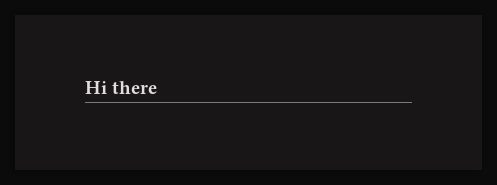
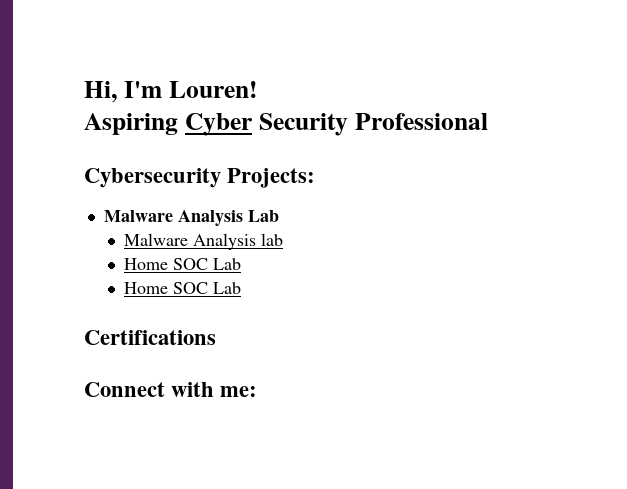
[85,81,158,94] Hi there -> [84,81,257,103] [84,113,488,136] [84,168,316,188] [103,210,279,226] [124,233,284,250] [124,258,242,270] [124,282,242,294] [84,330,216,345] [84,382,258,397] Hi, I'm Louren! // Aspiring Cyber Security Professional // Cybersecurity Projects: // Malware Analysis Lab // Malware Analysis lab // Home SOC Lab // Home SOC Lab // Certifications // Connect with me:

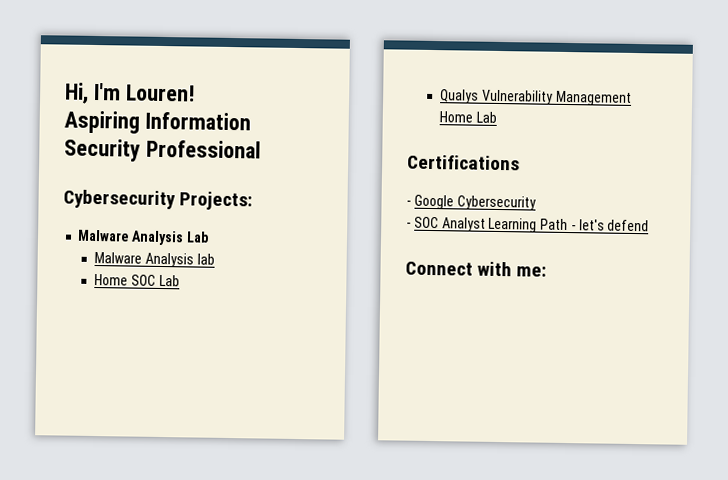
[184,113,253,136] Cyber -> [144,111,251,131] Information
[124,282,242,294] [84,330,216,345] Home SOC Lab // Certifications -> [439,89,632,106] [438,111,497,123] [407,154,520,171] [406,194,536,211] [406,216,650,233] Qualys Vulnerability Management Home Lab // Certifications // - Google Cybersecurity // - SOC Analyst Learning Path - let's defend

